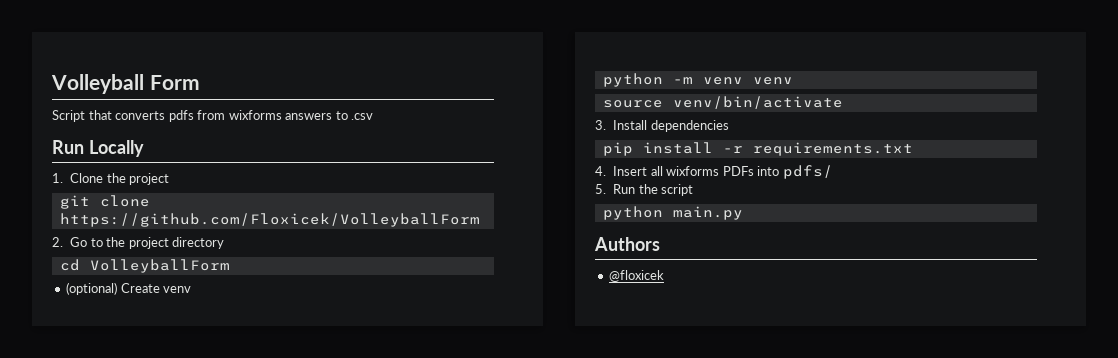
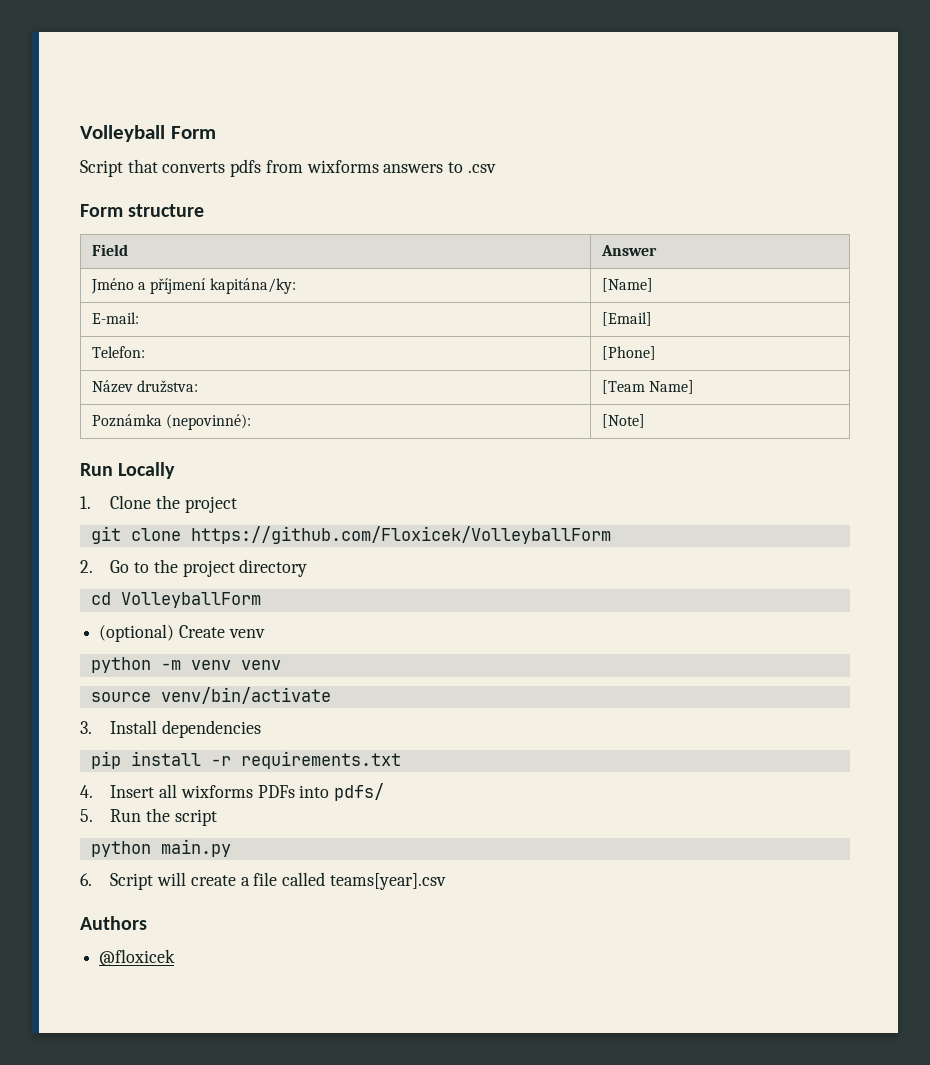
(374, 116) none -> [80,204,205,217] [91,244,128,256] [600,245,657,256] [90,278,296,294] [601,278,653,292] [91,312,139,324] [601,312,652,326] [91,346,145,358] [601,346,656,360] [91,380,198,393] [601,380,694,394] [91,414,251,430] [601,414,645,428] // Form structure // Field | Answer // Jméno a příjmení kapitána/ky: | [Name] // E-mail: | [Email] // Telefon: | [Phone] // Název družstva: | [Team Name] // Poznámka (nepovinné): | [Note]
(743, 213) none -> [80,872,446,890] // 6. Script will create a file called teams[year].csv

